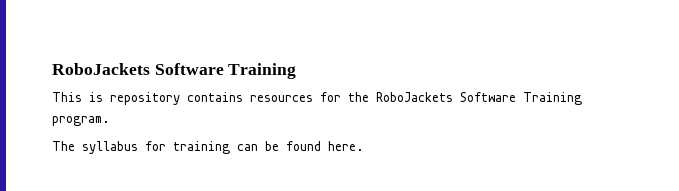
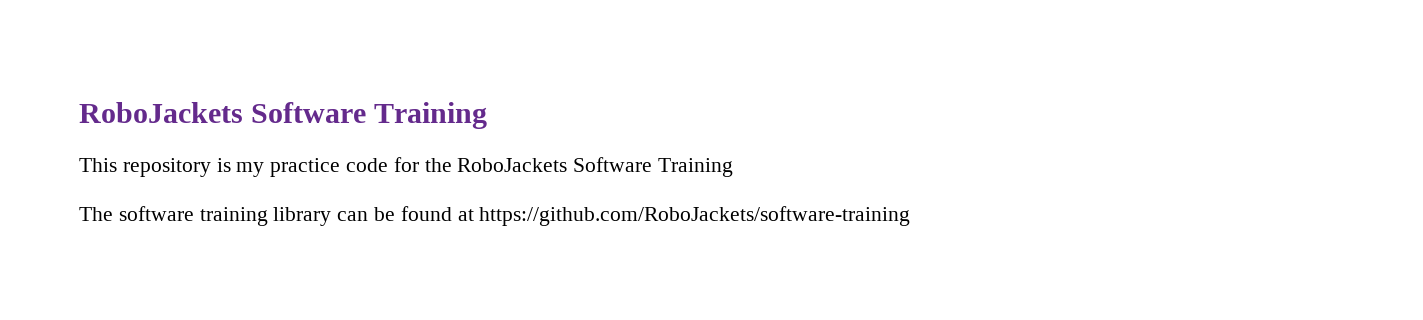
[89,92,313,105] is repository contains resources -> [122,158,389,177] repository is my practice code
[52,116,110,126] program. -> (734, 167) none
[82,141,230,154] syllabus for training -> [118,206,332,226] software training library
[328,141,364,151] here. -> [457,206,911,226] at https://github.com/RoboJackets/software-training

